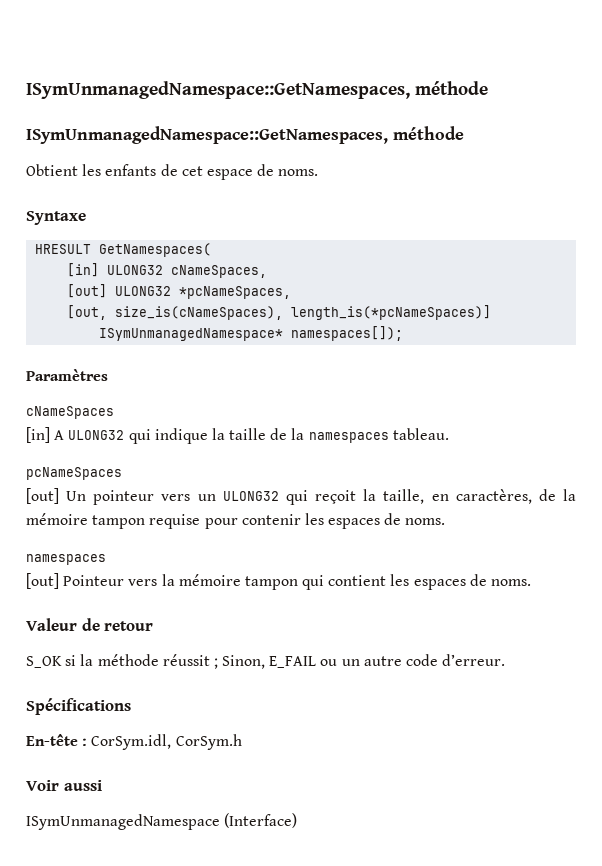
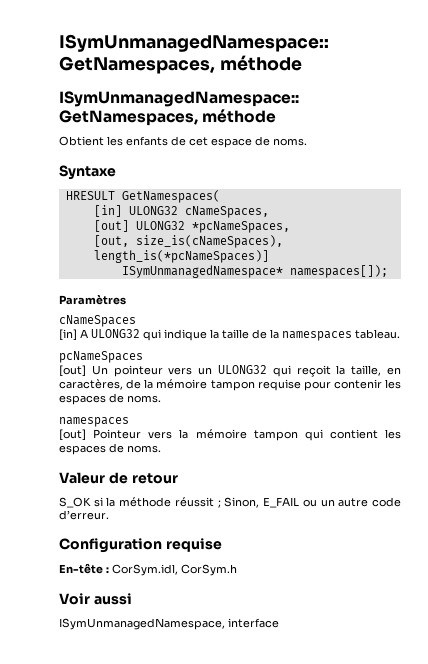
[26,698,131,715] Spécifications -> [59,538,222,553] Configuration requise
[26,813,298,830] ISymUnmanagedNamespace (Interface) -> [59,618,279,630] ISymUnmanagedNamespace, interface

